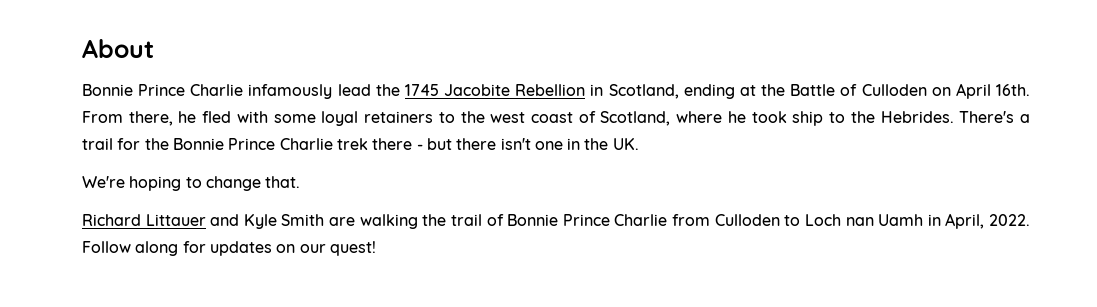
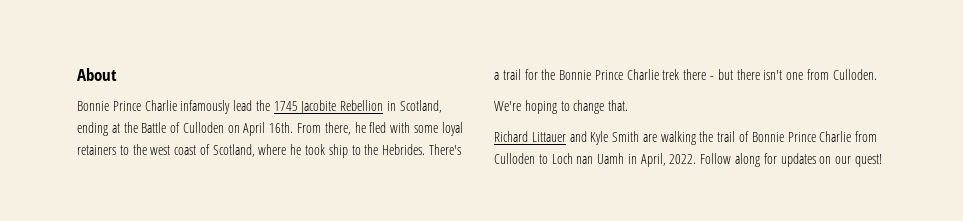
[567,138,639,150] in the UK. -> [806,69,877,80] from Culloden.

